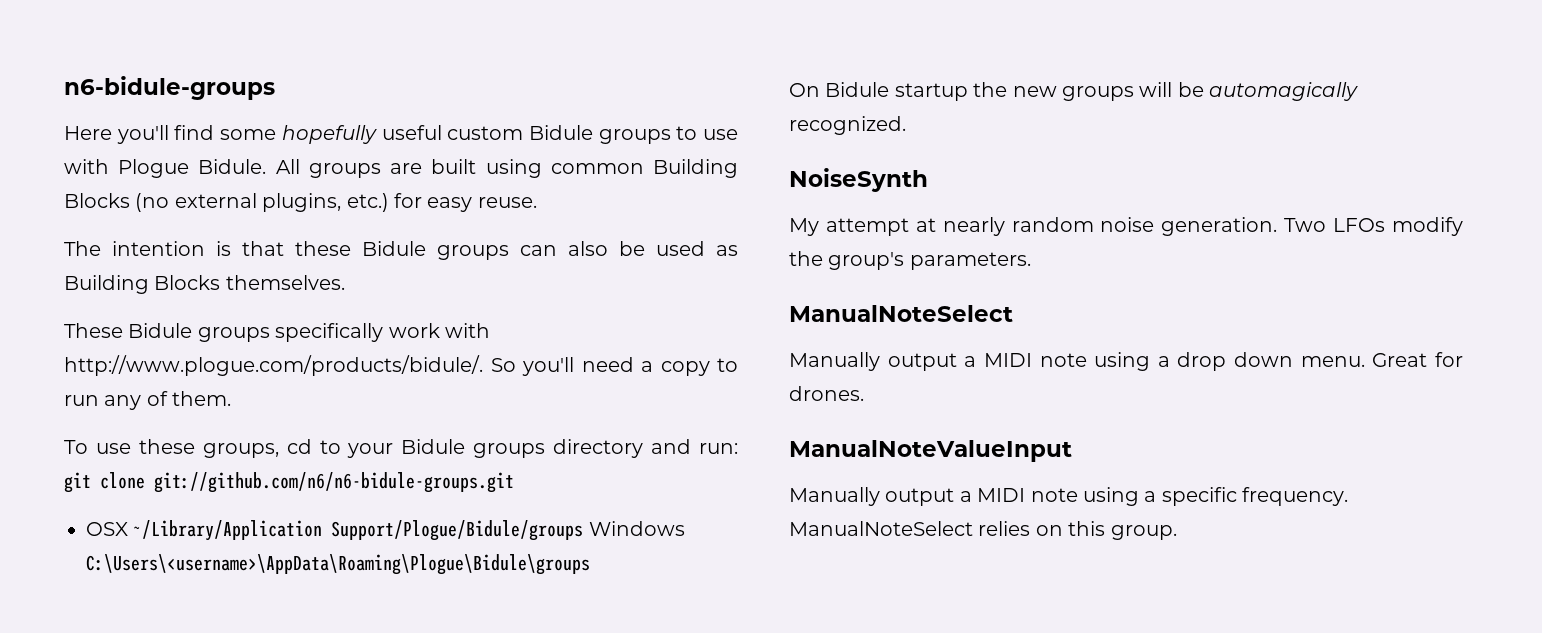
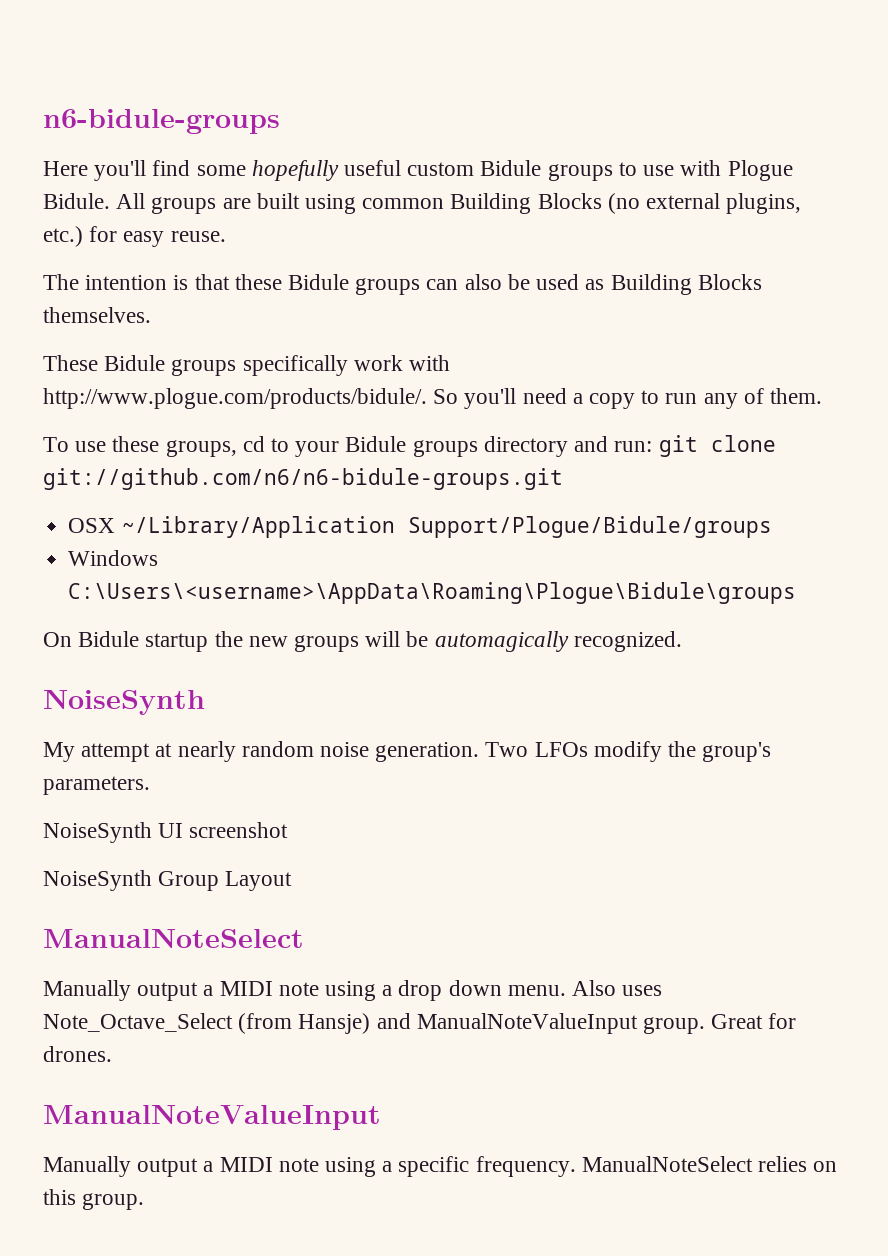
(584, 530) none -> (772, 527) //
(1031, 261) none -> [43,822,289,843] [43,870,293,891] // NoiseSynth UI screenshot // NoiseSynth Group Layout
(1365, 361) none -> [572,980,663,996] [43,1013,706,1034] Also uses Note_Octave_Select (from Hansje) and ManualNoteValueInput group.

